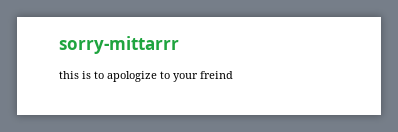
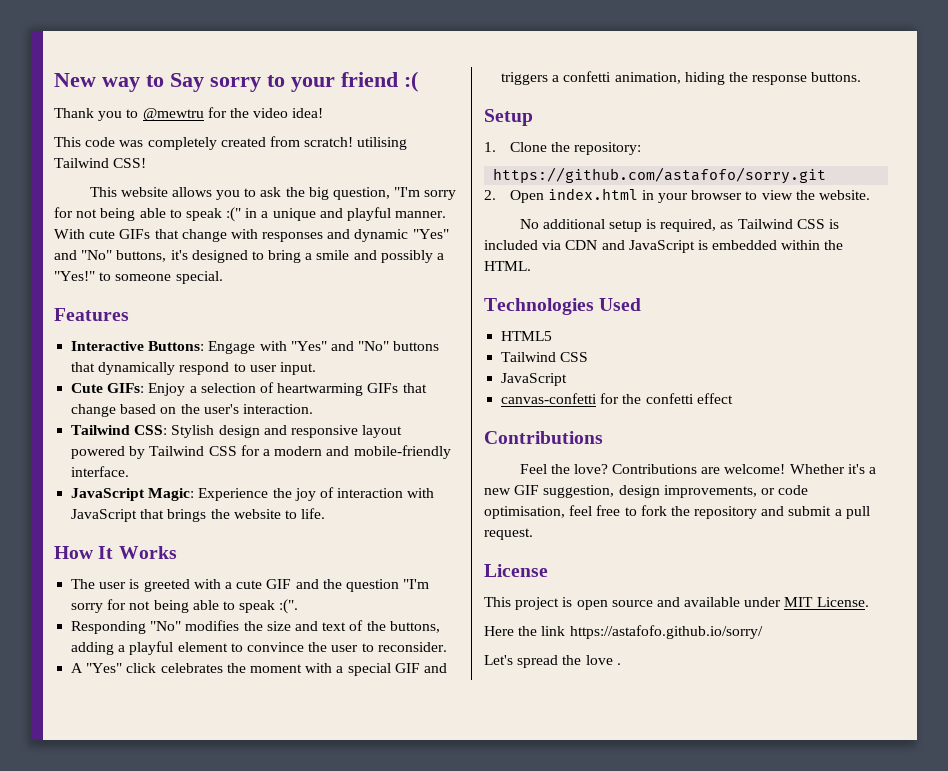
[59,36,179,54] [59,71,233,82] sorry-mittarrr // this is to apologize to your freind -> [54,71,418,92] [54,107,324,121] [54,136,408,150] [54,158,147,168] [89,187,457,200] [54,207,447,222] [54,229,449,242] [54,250,445,263] [54,271,223,284] [54,308,129,321] [71,341,440,354] [71,362,316,375] [71,382,427,396] [71,404,313,417] [71,425,403,438] [71,445,451,459] [71,466,130,477] [71,487,435,501] [71,508,326,522] [54,546,177,559] [71,579,430,592] [71,599,299,614] [71,620,440,634] [71,641,447,655] [71,663,447,676] [501,71,862,85] [484,109,533,126] [484,142,641,155] [493,167,827,184] [484,188,871,203] [519,219,840,232] [484,240,844,253] [484,261,531,271] [484,298,642,315] [501,331,553,341] [501,352,589,362] [501,373,568,386] [501,393,733,404] [484,431,603,444] [519,464,877,474] [484,485,809,498] [484,505,870,519] [484,528,533,540] [484,564,548,577] [484,597,869,610] [484,625,763,639] [484,655,621,668] New way to Say sorry to your friend :( // Thank you to @mewtru for the video idea! // This code was completely created from scratch! utilising Tailwind CSS! // This website allows you to ask the big question, "I'm sorry for not being able to speak :(" in a unique and playful manner. With cute GIFs that change with responses and dynamic "Yes" and "No" buttons, it's designed to bring a smile and possibly a "Yes!" to someone special. // Features // Interactive Buttons: Engage with "Yes" and "No" buttons that dynamically respond to user input. // Cute GIFs: Enjoy a selection of heartwarming GIFs that change based on the user's interaction. // Tailwind CSS: Stylish design and responsive layout powered by Tailwind CSS for a modern and mobile-friendly interface. // JavaScript Magic: Experience the joy of interaction with JavaScript that brings the website to life. // How It Works // The user is greeted with a cute GIF and the question "I'm sorry for not being able to speak :(". // Responding "No" modifies the size and text of the buttons, adding a playful element to convince the user to reconsider. // A "Yes" click celebrates the moment with a special GIF and triggers a confetti animation, hiding the response buttons. // Setup // 1. Clone the repository: // https://github.com/astafofo/sorry.git // 2. Open index.html in your browser to view the website. // No additional setup is required, as Tailwind CSS is included via CDN and JavaScript is embedded within the HTML. // Technologies Used // HTML5 // Tailwind CSS // JavaScript // canvas-confetti for the confetti effect // Contributions // Feel the love? Contributions are welcome! Whether it's a new GIF suggestion, design improvements, or code optimisation, feel free to fork the repository and submit a pull request. // License // This project is open source and available under MIT License. // Here the link https://astafofo.github.io/sorry/ // Let's spread the love .

